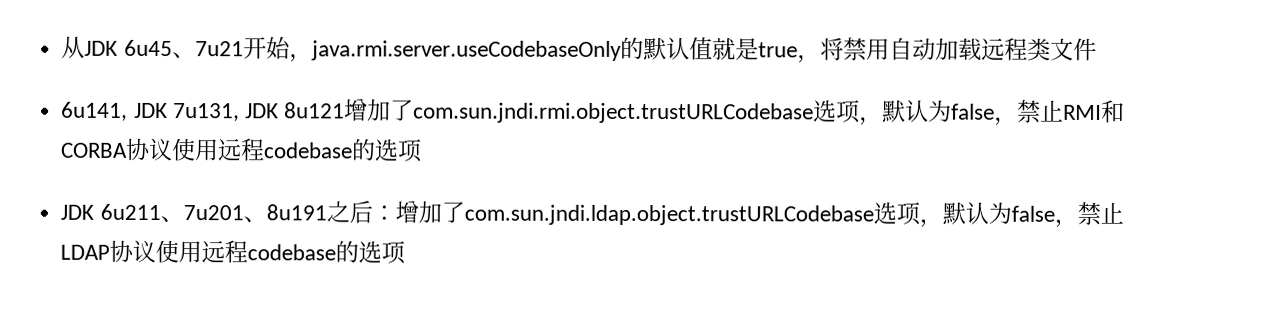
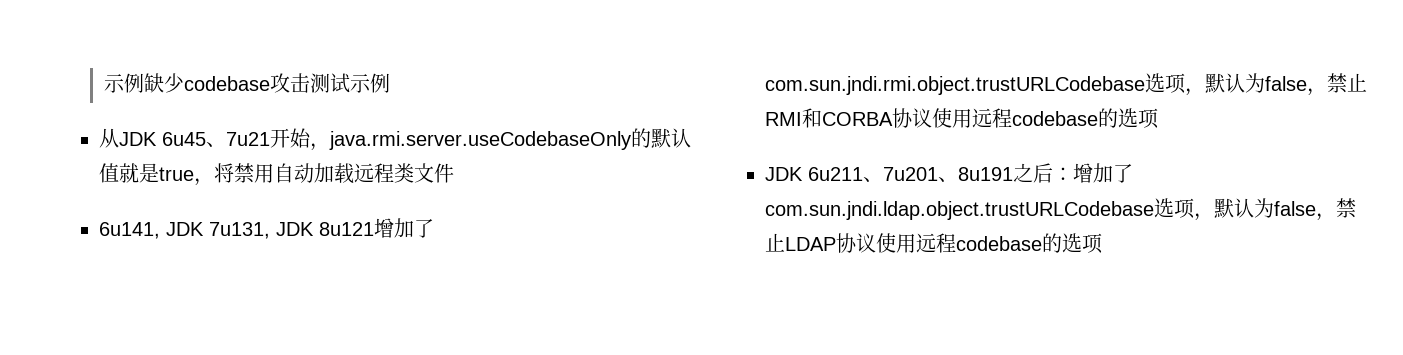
(61, 47) none -> [103,73,390,93] 示例缺少codebase攻击测试示例 //

